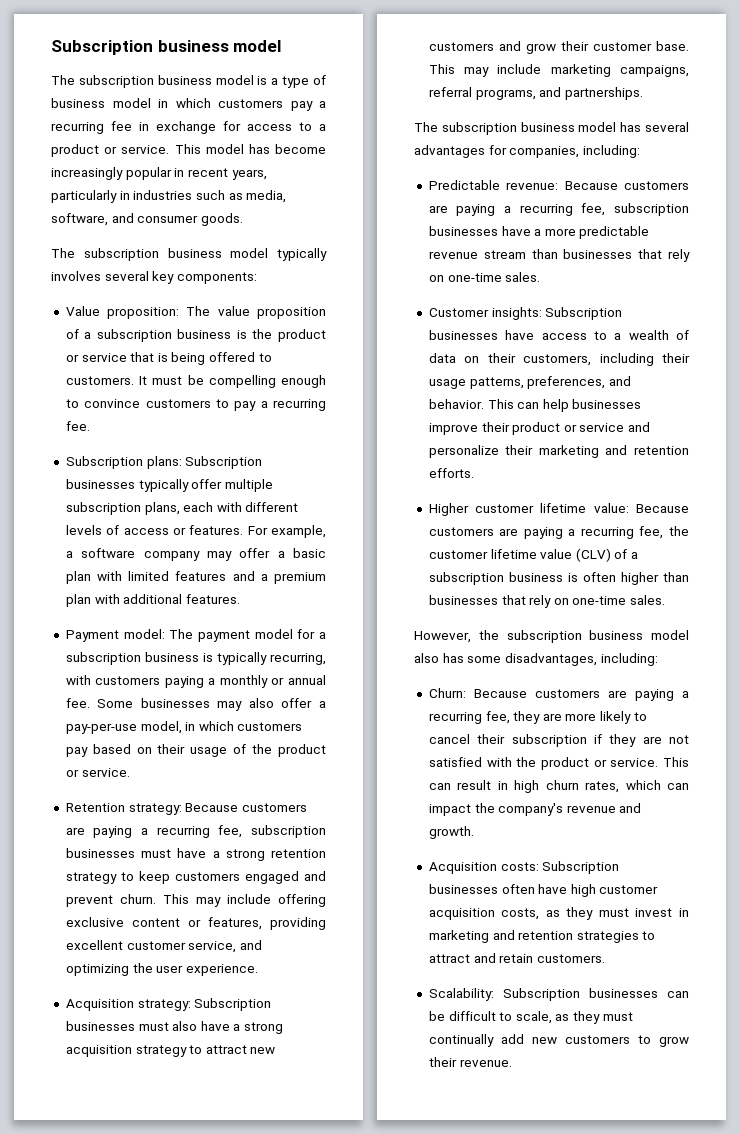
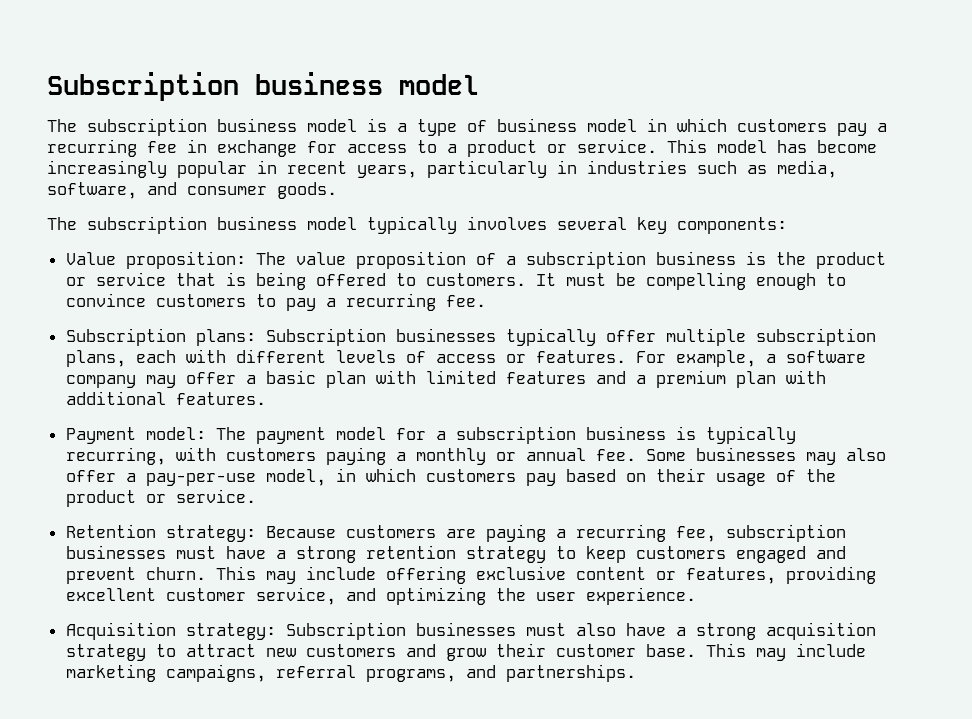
[414,122,689,135] [414,145,640,158] [428,180,689,190] [428,203,689,216] [428,226,650,239] [428,249,690,262] [428,272,541,282] [428,307,623,320] [428,330,689,340] [428,353,690,366] [428,376,631,389] [428,399,642,412] [428,422,651,435] [428,445,689,458] [428,468,474,478] [428,503,689,516] [428,526,689,539] [428,548,639,562] [428,572,689,585] [428,595,666,608] [414,630,689,643] [414,653,658,666] [428,688,689,701] [428,711,647,724] [428,734,689,747] [428,757,689,770] [428,780,689,793] [428,803,642,816] [428,826,474,839] [428,861,620,874] [428,884,659,897] [428,907,689,920] [428,930,656,943] [428,953,605,963] [428,988,689,1001] [428,1011,633,1024] [428,1034,689,1047] [428,1057,512,1067] // The subscription business model has several advantages for companies, including: // Predictable revenue: Because customers are paying a recurring fee, subscription businesses have a more predictable revenue stream than businesses that rely on one-time sales. // Customer insights: Subscription businesses have access to a wealth of data on their customers, including their usage patterns, preferences, and behavior. This can help businesses improve their product or service and personalize their marketing and retention efforts. // Higher customer lifetime value: Because customers are paying a recurring fee, the customer lifetime value (CLV) of a subscription business is often higher than businesses that rely on one-time sales. // However, the subscription business model also has some disadvantages, including: // Churn: Because customers are paying a recurring fee, they are more likely to cancel their subscription if they are not satisfied with the product or service. This can result in high churn rates, which can impact the company's revenue and growth. // Acquisition costs: Subscription businesses often have high customer acquisition costs, as they must invest in marketing and retention strategies to attract and retain customers. // Scalability: Subscription businesses can be difficult to scale, as they must continually add new customers to grow their revenue. -> (636, 673) none

